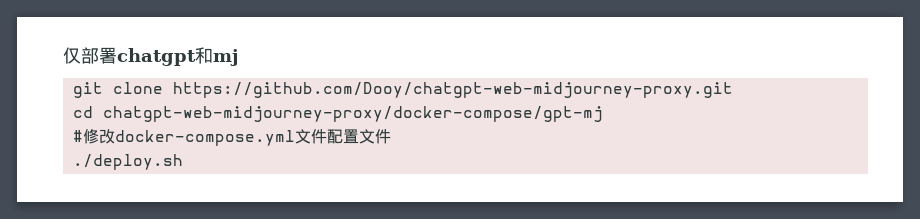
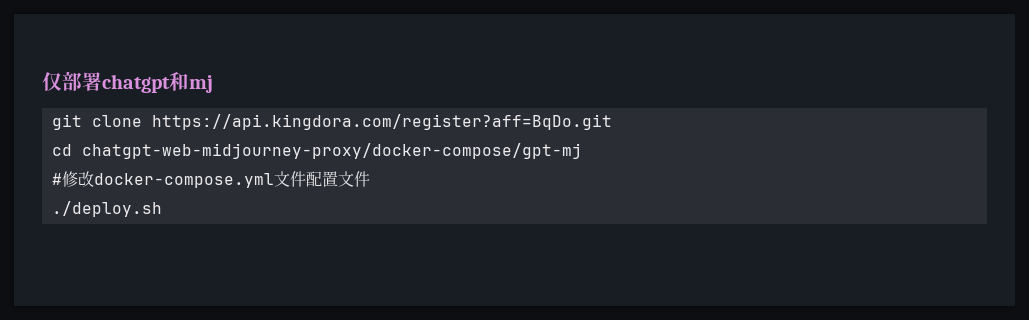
[172,82,733,98] https://github.com/Dooy/chatgpt-web-midjourney-proxy.git -> [152,114,613,130] https://api.kingdora.com/register?aff=BqDo.git

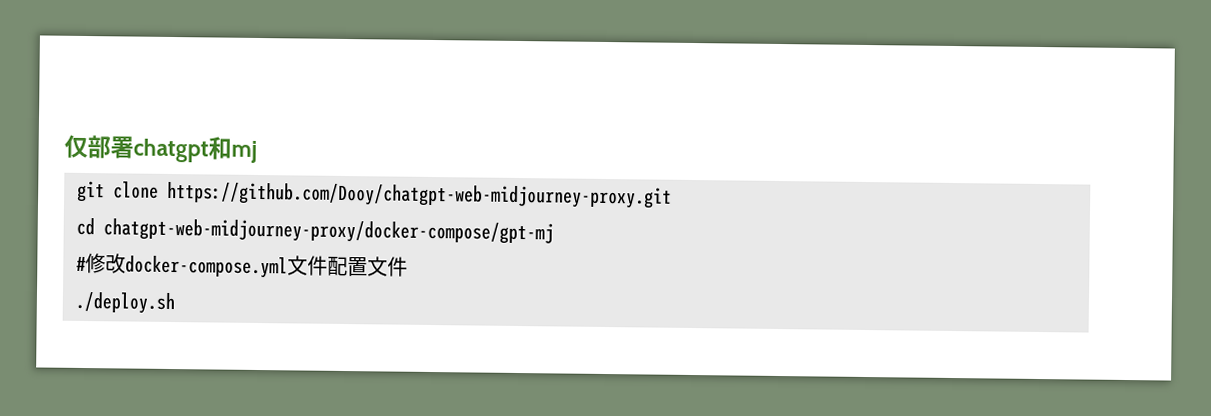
[152,114,613,130] https://api.kingdora.com/register?aff=BqDo.git -> [166,181,672,209] https://github.com/Dooy/chatgpt-web-midjourney-proxy.git

